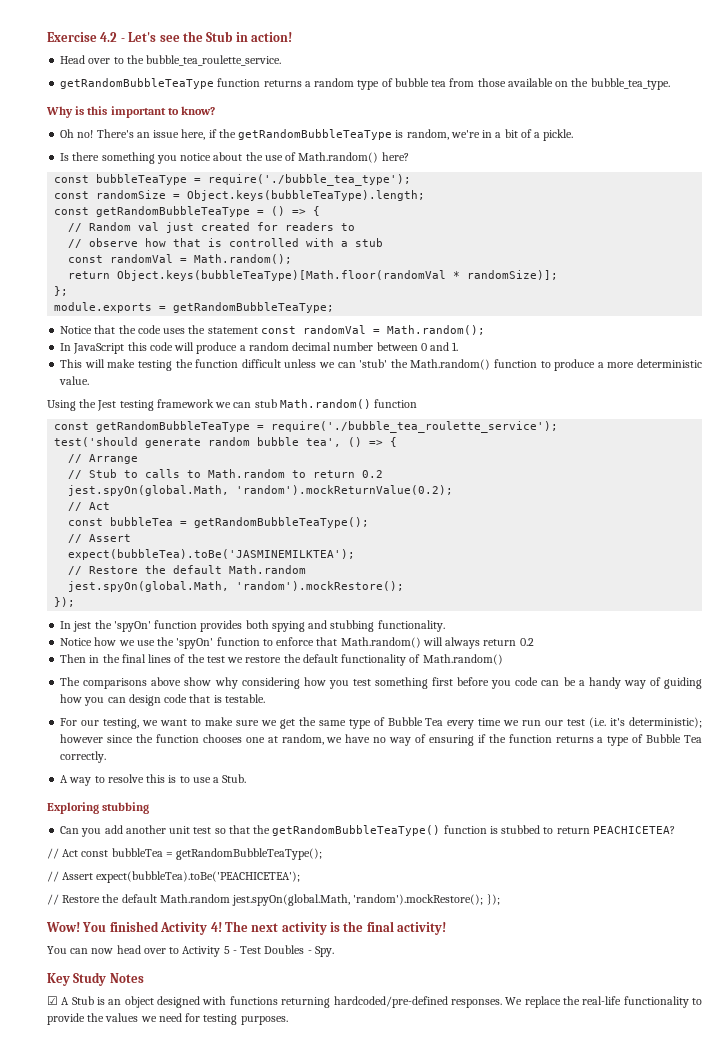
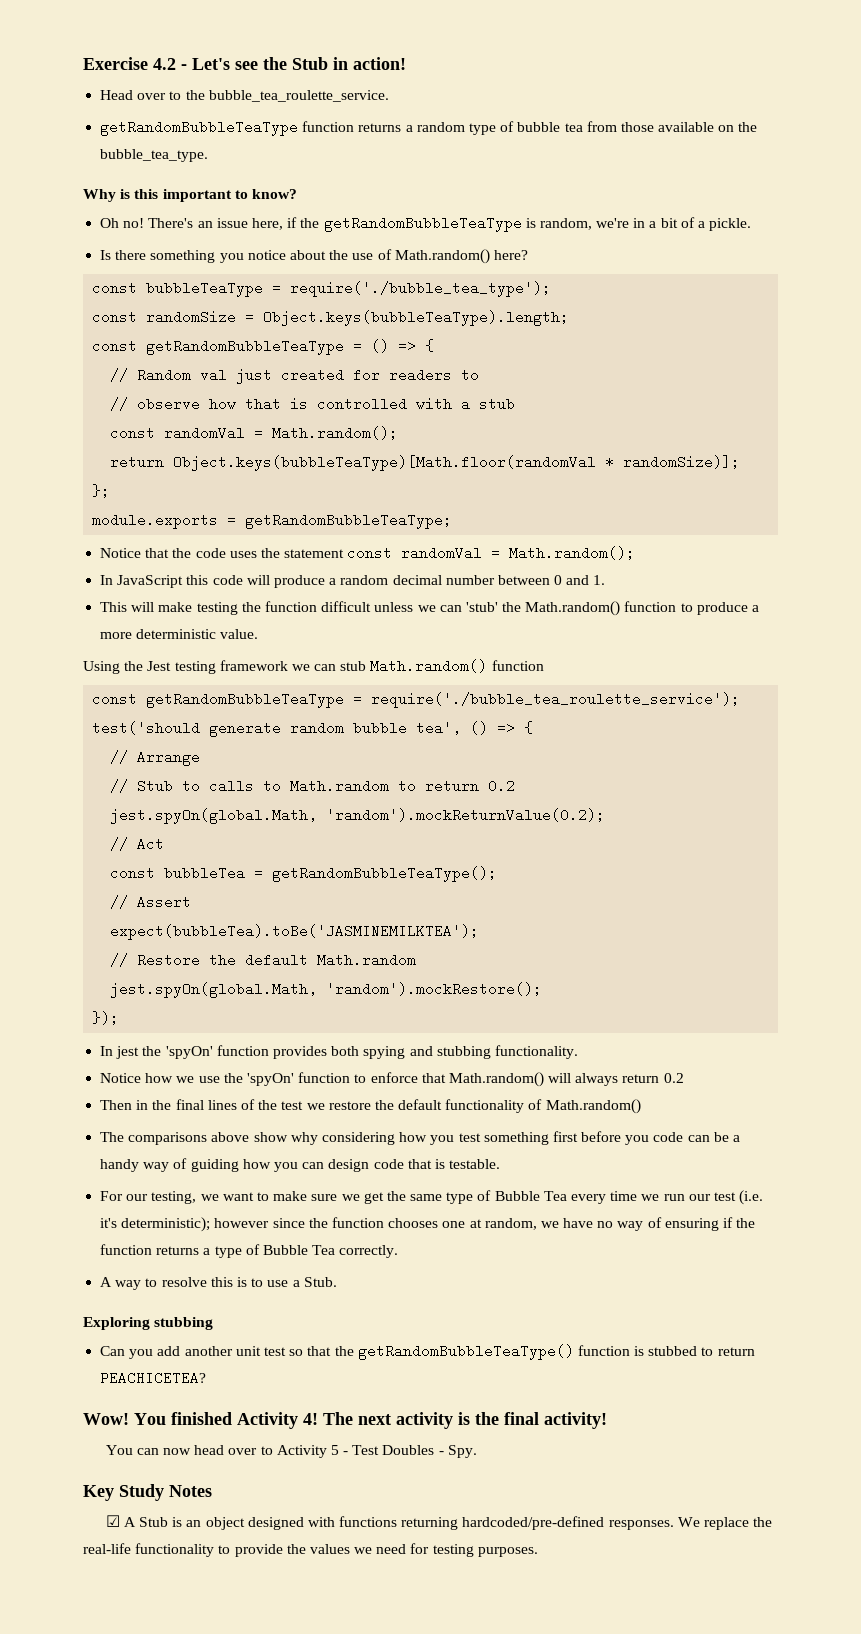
[47,848,323,860] [47,871,301,883] [47,894,500,906] // // Act const bubbleTea = getRandomBubbleTeaType(); // // Assert expect(bubbleTea).toBe('PEACHICETEA'); // // Restore the default Math.random jest.spyOn(global.Math, 'random').mockRestore(); }); -> (207, 1378) none

